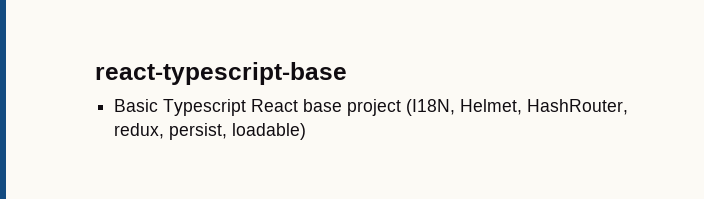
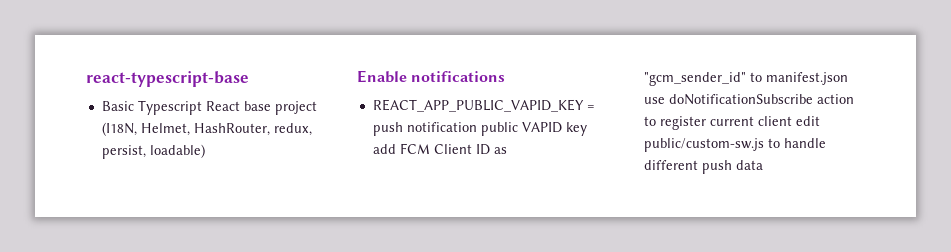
(307, 131) none -> [357,70,506,83] [372,99,595,112] [372,122,587,136] [372,143,507,155] [643,72,848,86] [643,94,854,105] [643,116,820,130] [643,138,826,152] [643,160,763,174] // Enable notifications // REACT_APP_PUBLIC_VAPID_KEY = push notification public VAPID key add FCM Client ID as "gcm_sender_id" to manifest.json use doNotificationSubscribe action to register current client edit public/custom-sw.js to handle different push data

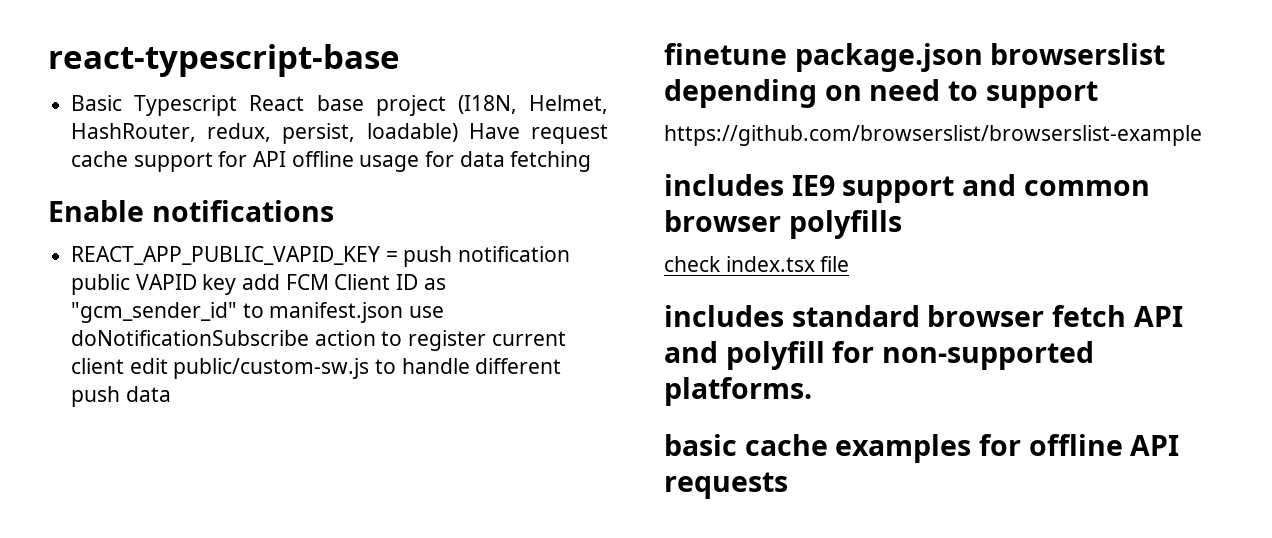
(205, 151) none -> [468,123,608,144] [71,151,592,172] Have request cache support for API offline usage for data fetching
(763, 165) none -> [664,43,1166,72] [664,79,1098,108] [664,125,1202,146] [664,174,1150,203] [664,210,902,239] [664,256,850,272] [664,305,1183,327] [664,341,1095,370] [664,377,812,406] [664,434,1180,463] [664,472,788,499] // finetune package.json browserslist depending on need to support // https://github.com/browserslist/browserslist-example // includes IE9 support and common browser polyfills // check index.tsx file // includes standard browser fetch API and polyfill for non-supported platforms. // basic cache examples for offline API requests

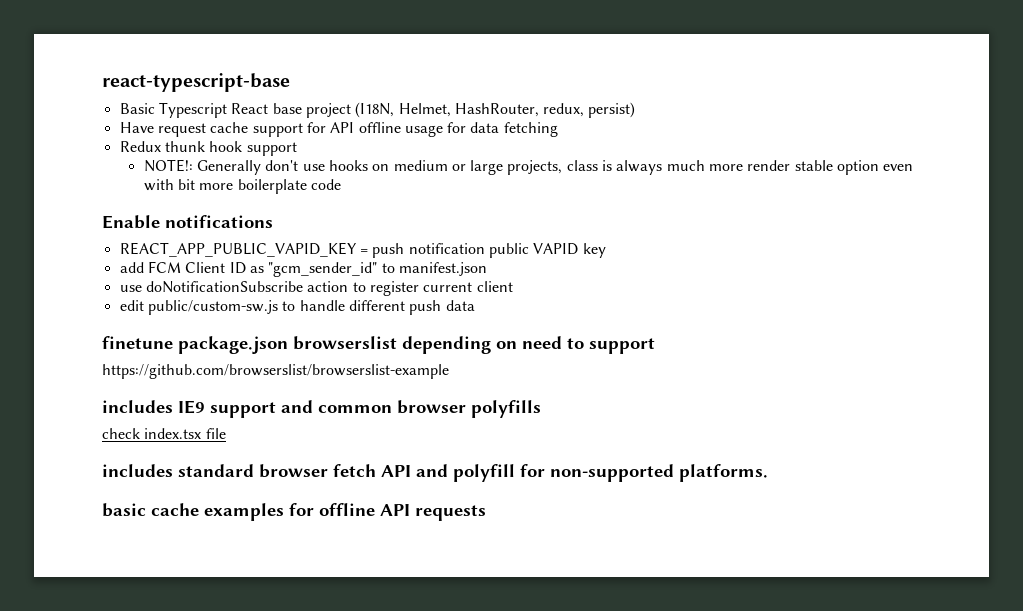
[282,123,458,144] persist, loadable) -> [588,102,636,118] persist) //
(592, 161) none -> [119,141,297,156] [143,159,914,175] [143,179,341,194] // Redux thunk hook support // NOTE!: Generally don't use hooks on medium or large projects, class is always much more render stable option even with bit more boilerplate code
(237, 284) none -> (606, 250) //
(404, 312) none -> (487, 269) //
(125, 366) none -> (513, 286) //

